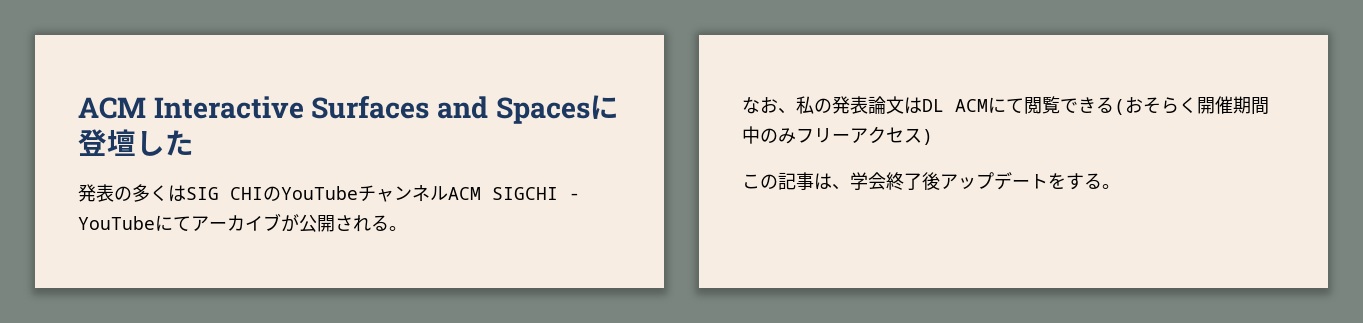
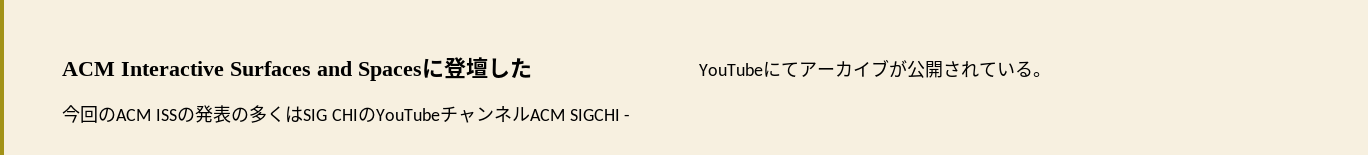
(194, 143) none -> [62,105,195,123] 今回のACM ISSの
[371,215,407,231] [742,96,1269,115] [742,126,933,145] [742,172,1120,190] る。 // なお、私の発表論文はDL ACMにて閲覧できる(おそらく開催期間中のみフリーアクセス) // この記事は、学会終了後アップデートをする。 -> [979,61,1051,77] ている。

